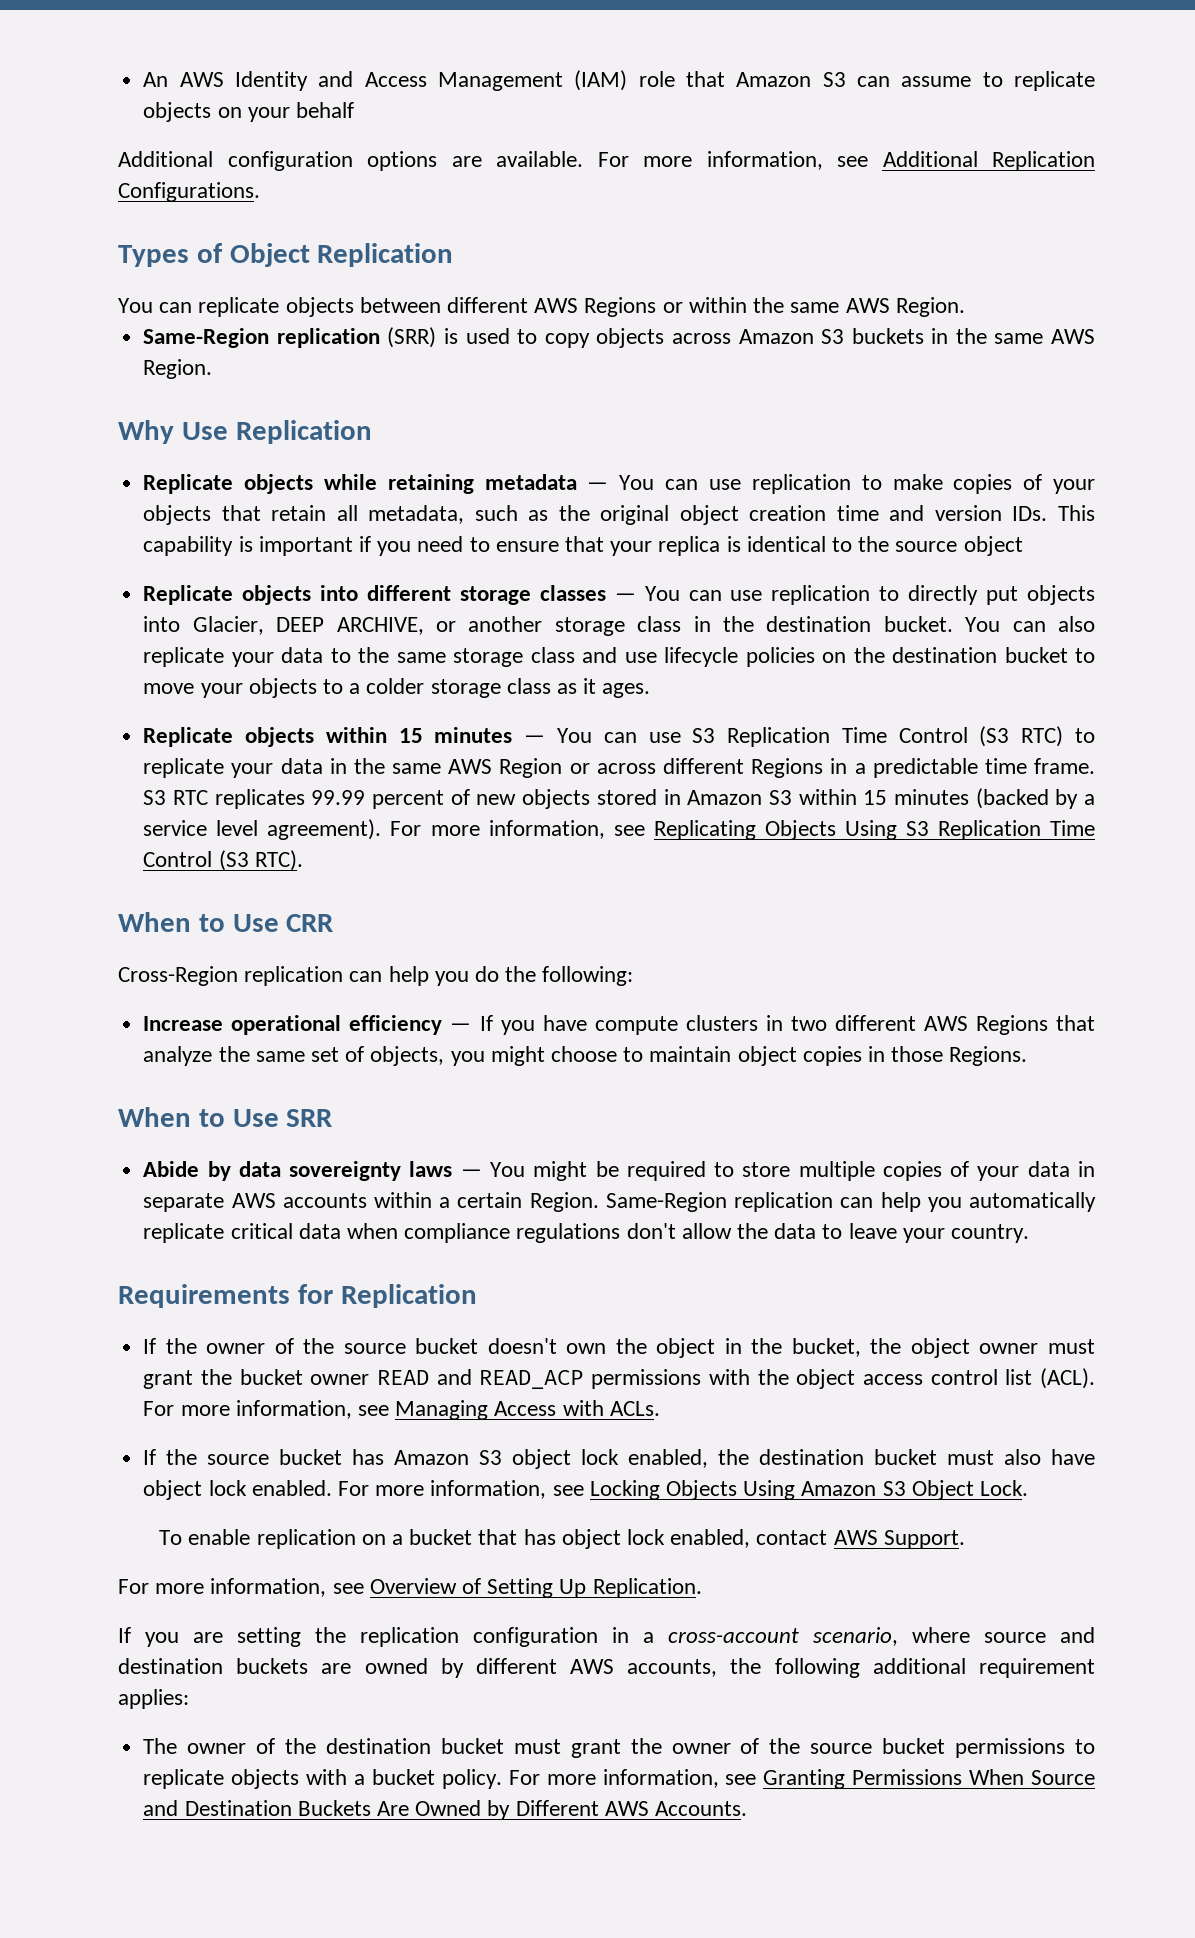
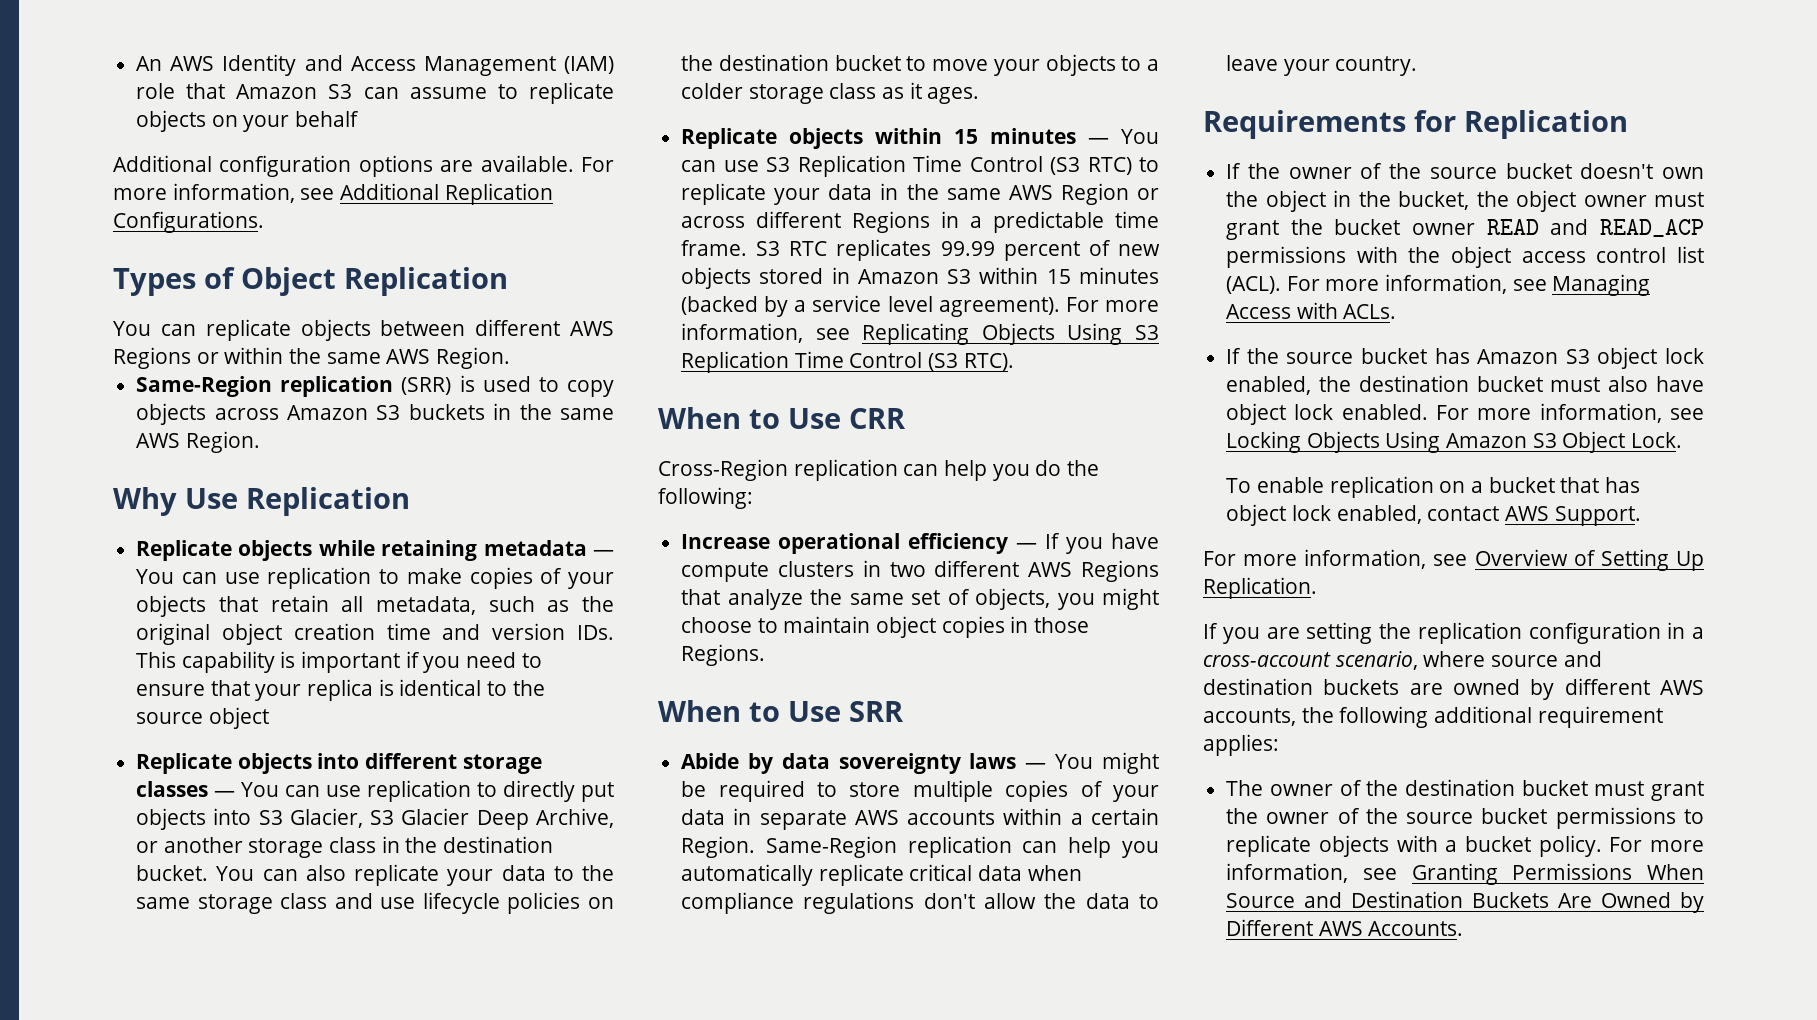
[192,616,424,635] Glacier, DEEP ARCHIVE, -> [258,808,614,830] S3 Glacier, S3 Glacier Deep Archive,

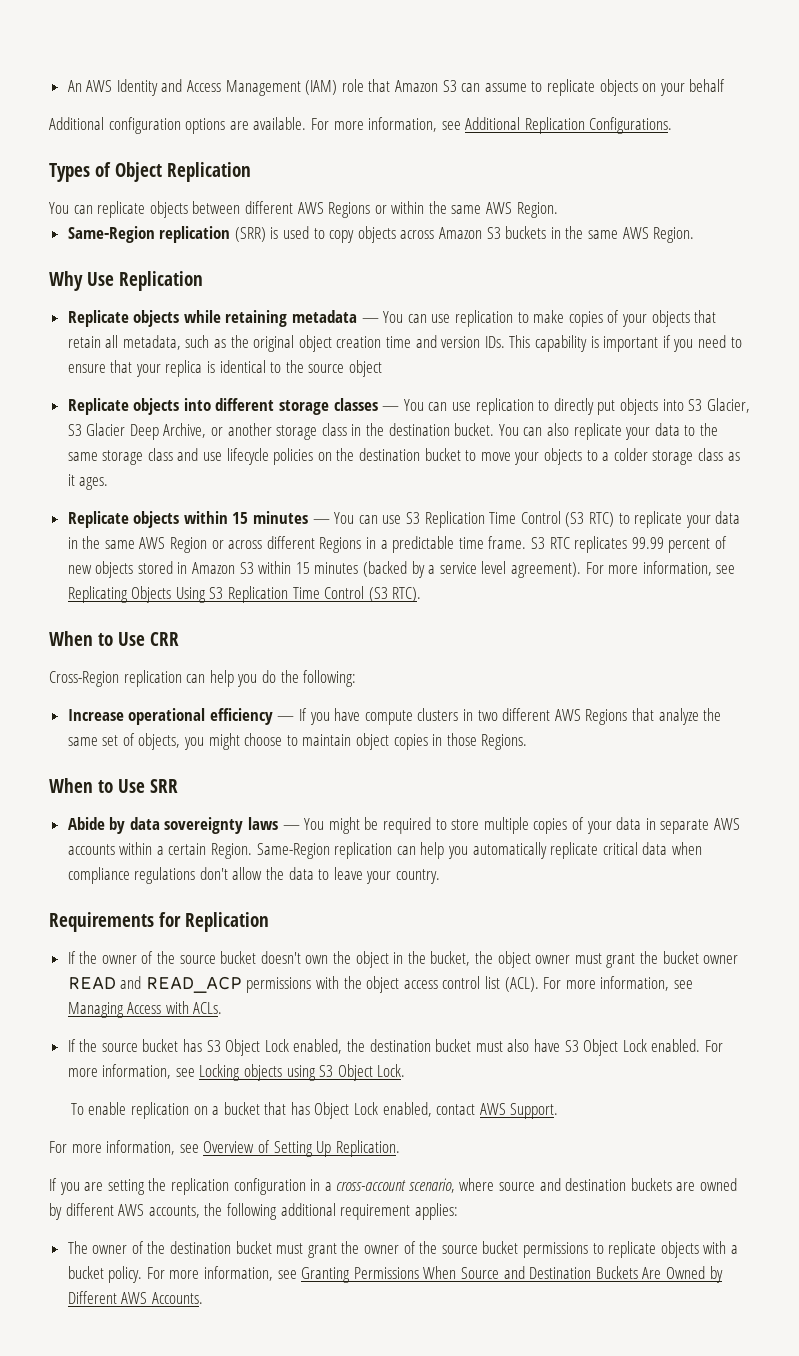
[1477,347,1704,369] Amazon S3 object lock -> [206,1039,289,1056] S3 Object Lock
[1226,403,1334,425] object lock -> [564,1039,647,1056] S3 Object Lock
[1306,431,1528,453] Objects Using Amazon -> [244,1064,316,1081] objects using
[1226,504,1331,526] object lock -> [314,1102,379,1119] Object Lock

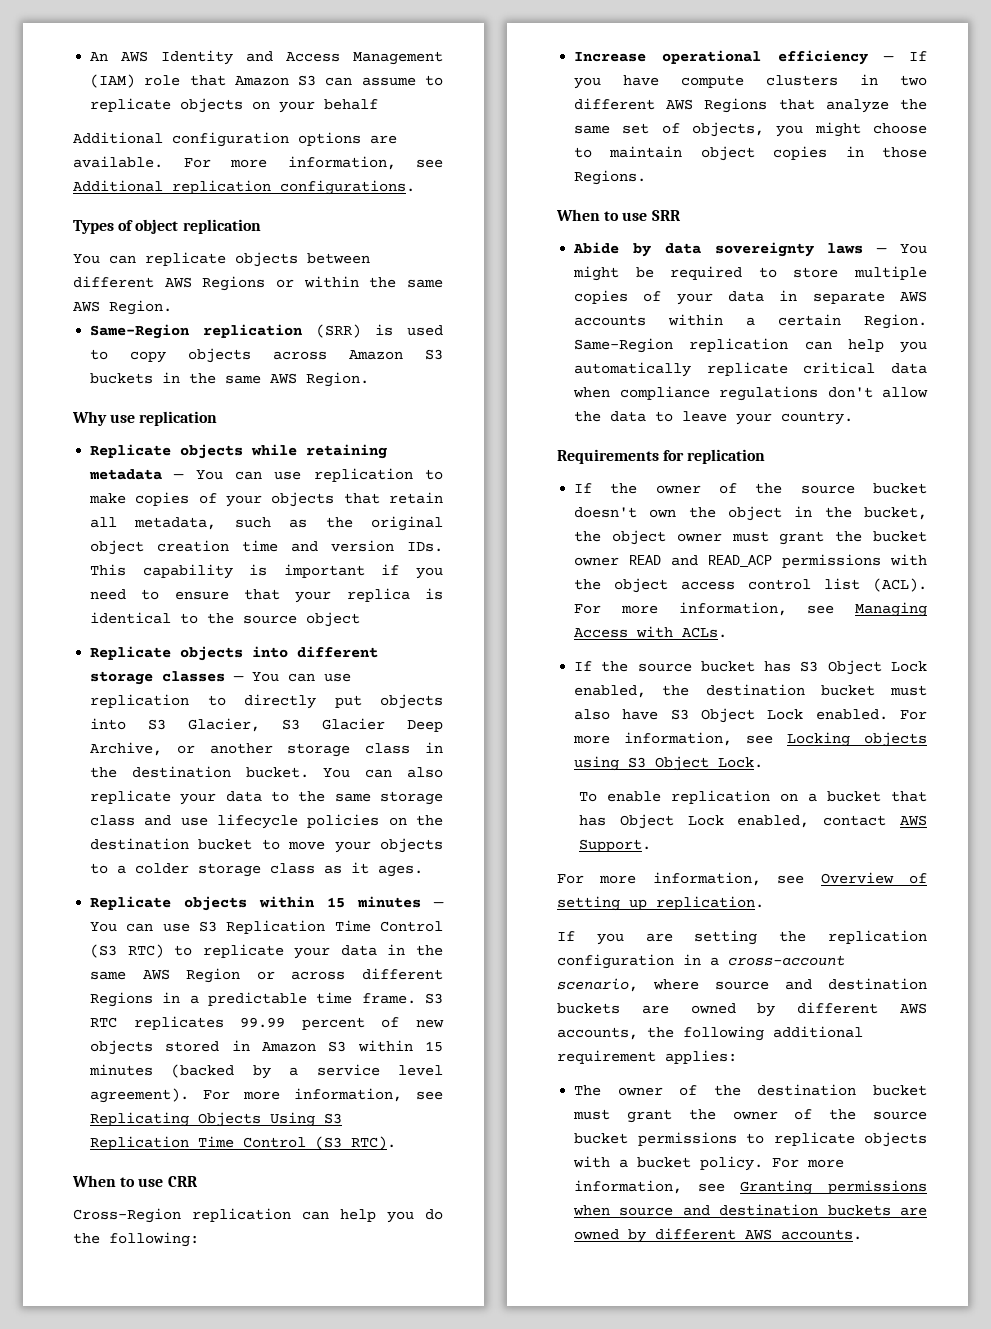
[524,117,673,134] Replication Configurations. -> [172,180,415,195] replication configurations.
[115,162,251,182] Object Replication -> [135,219,261,234] object replication
[87,271,203,291] Use Replication -> [110,411,218,426] use replication
[118,632,145,646] Use -> [138,1178,164,1187] use
[118,779,145,793] Use -> [622,212,648,221] use
[185,912,269,932] Replication -> [687,449,766,464] replication
[273,1140,400,1157] Setting Up Replication. -> [557,896,764,911] setting up replication.
[353,1266,723,1283] [67,1291,203,1304] Permissions When Source and Destination Buckets Are Owned by Different AWS Accounts. -> [828,1180,927,1194] [573,1204,927,1216] [574,1228,863,1243] permissions when source and destination buckets are owned by different AWS accounts.

